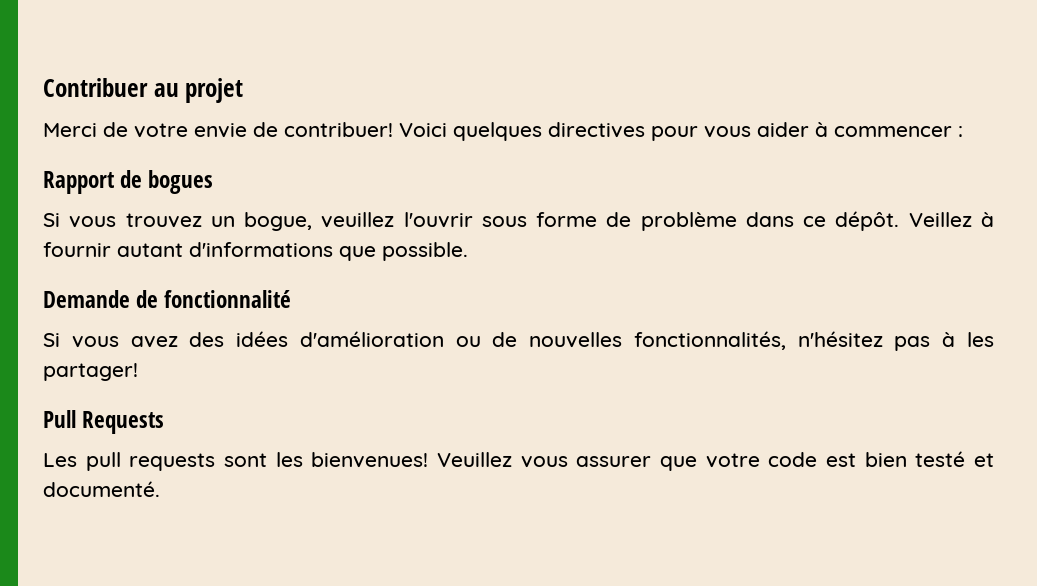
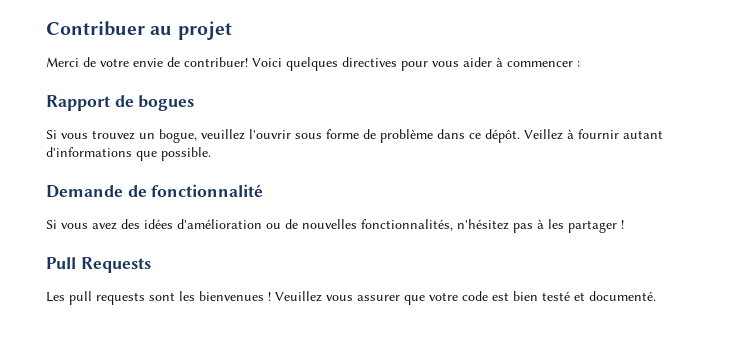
[43,363,138,381] partager! -> [568,220,624,233] partager !
[311,452,429,468] bienvenues! -> [199,291,271,301] bienvenues !

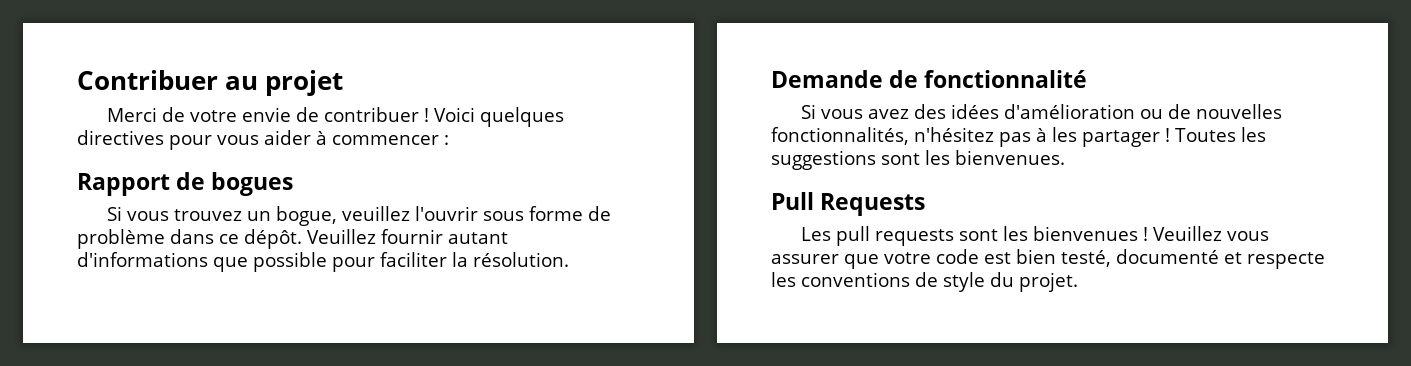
[184,57,248,67] contribuer! -> [323,107,429,122] contribuer !
[524,129,574,140] Veillez à -> [307,229,376,244] Veuillez
[161,147,211,161] possible. -> [253,252,569,272] possible pour faciliter la résolution.
(624, 224) none -> [1175,127,1266,142] [771,150,1065,170] Toutes les suggestions sont les bienvenues.
[542,291,656,301] testé et documenté. -> [1061,249,1325,269] [771,272,1078,292] testé, documenté et respecte les conventions de style du projet.

